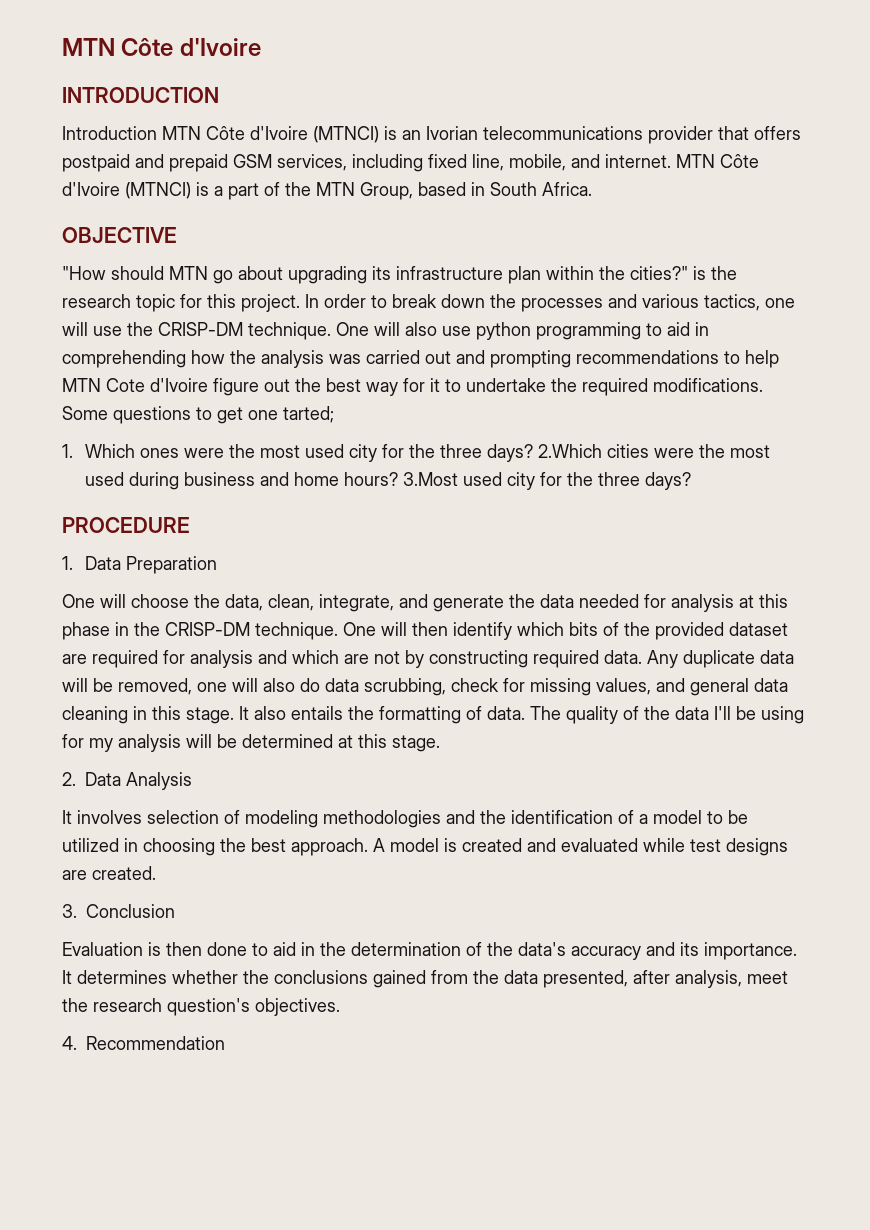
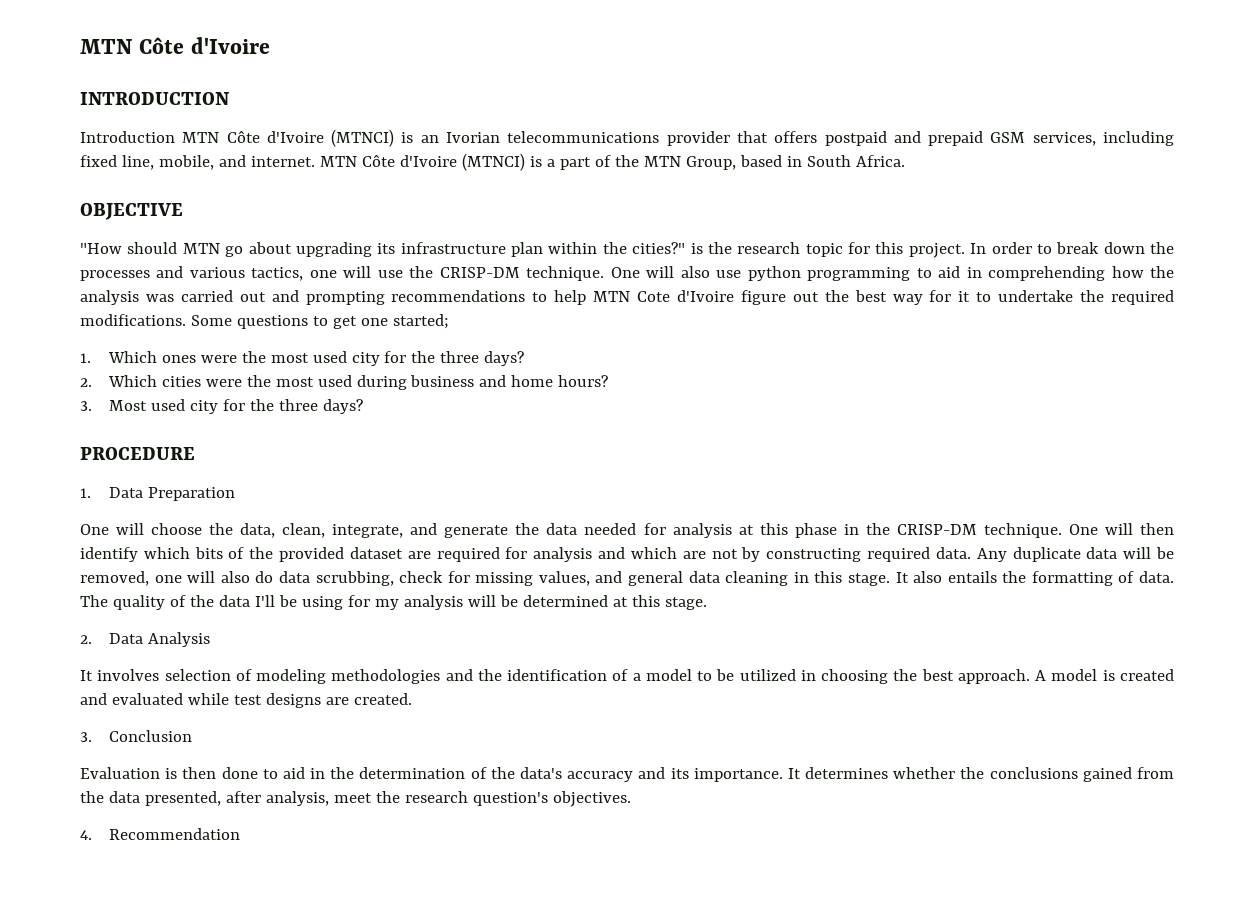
[283,406,334,423] tarted; -> [392,314,449,329] started;
[537,444,602,458] 2.Which -> [80,375,157,387] // 2. Which
[402,472,458,486] 3.Most -> [80,400,147,411] // 3. Most

